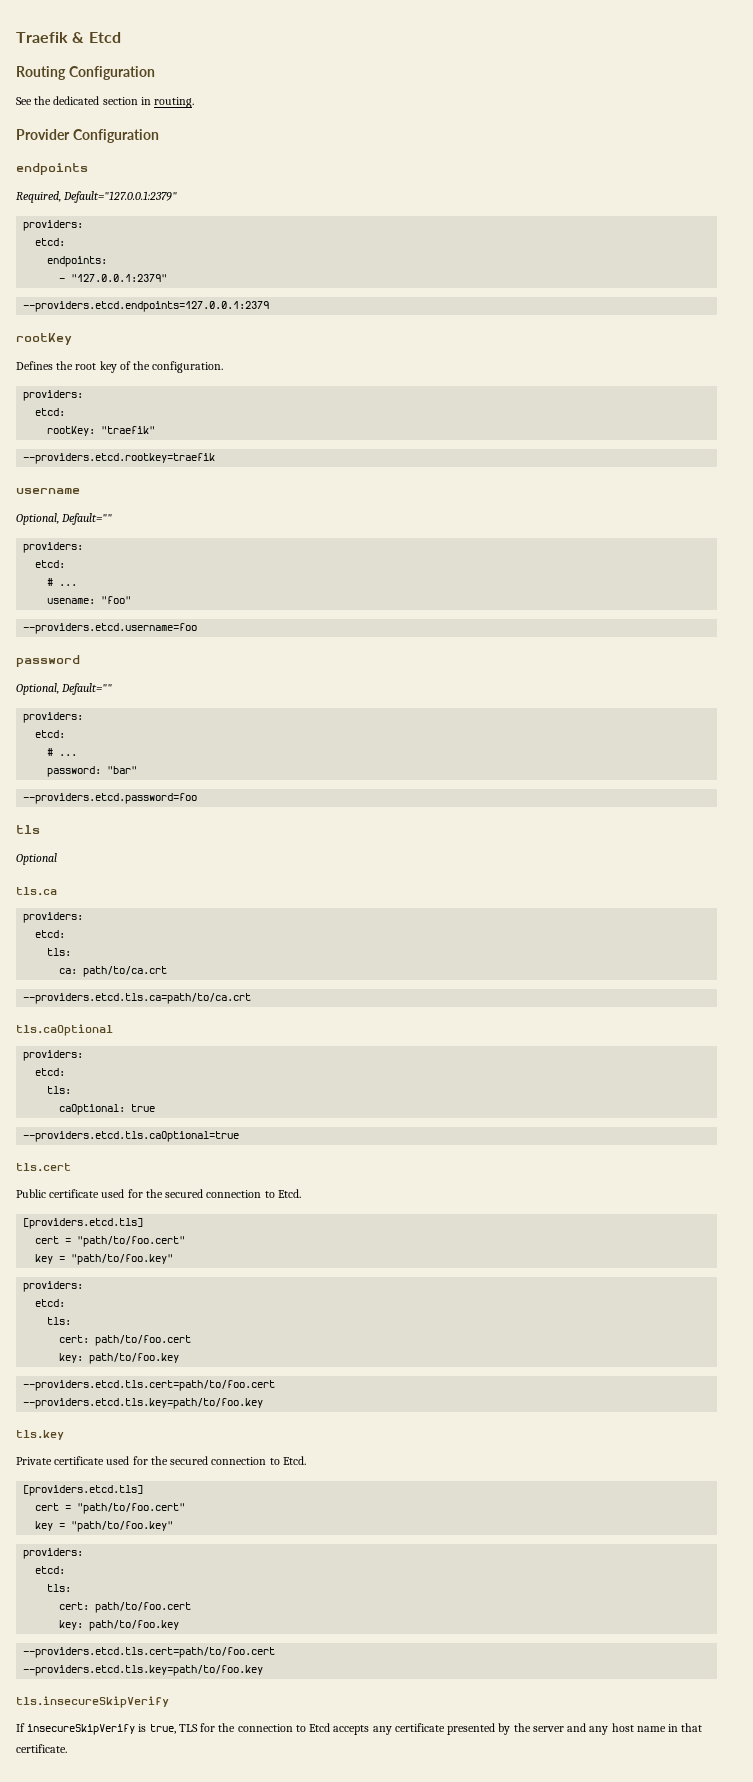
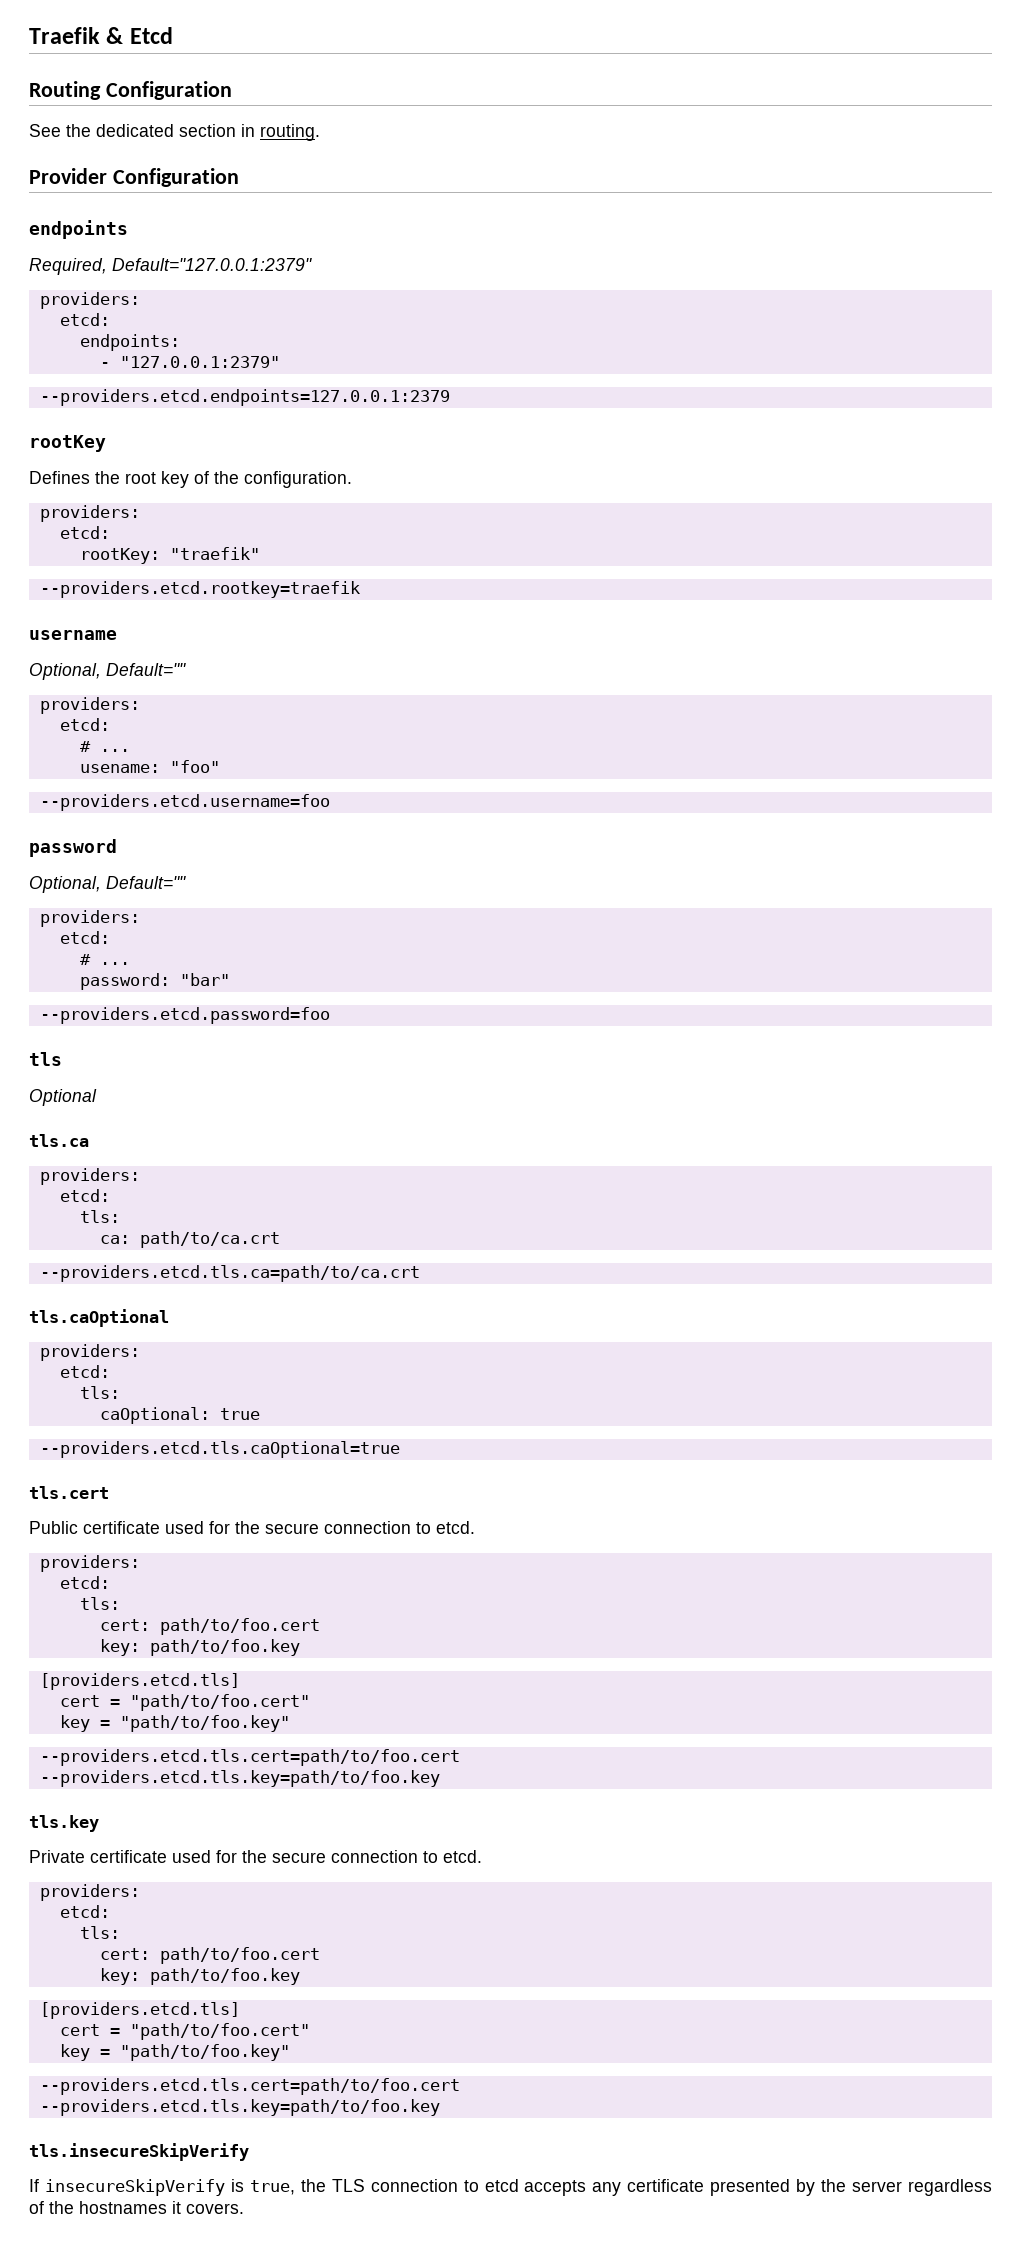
[165,1189,301,1198] [23,1218,144,1229] [35,1236,186,1247] [35,1254,174,1265] [23,1281,84,1292] [35,1299,66,1307] [47,1317,72,1325] [59,1335,192,1346] [59,1353,180,1364] secured connection to Etcd. // [providers.etcd.tls] // cert = "path/to/foo.cert" // key = "path/to/foo.key" // providers: // etcd: // tls: // cert: path/to/foo.cert // key: path/to/foo.key -> [265,1521,475,1534] [39,1555,140,1572] [59,1576,110,1589] [79,1597,120,1610] [99,1618,320,1635] [99,1639,300,1656] [39,1673,240,1690] [59,1694,310,1711] [59,1715,290,1732] secure connection to etcd. // providers: // etcd: // tls: // cert: path/to/foo.cert // key: path/to/foo.key // [providers.etcd.tls] // cert = "path/to/foo.cert" // key = "path/to/foo.key"
[170,1456,306,1465] [23,1485,144,1496] [35,1503,186,1514] [35,1521,174,1532] [23,1548,84,1559] [35,1566,66,1574] [47,1584,72,1592] [59,1602,192,1613] [59,1620,180,1631] secured connection to Etcd. // [providers.etcd.tls] // cert = "path/to/foo.cert" // key = "path/to/foo.key" // providers: // etcd: // tls: // cert: path/to/foo.cert // key: path/to/foo.key -> [272,1850,482,1863] [39,1884,140,1901] [59,1905,110,1918] [79,1926,120,1939] [99,1947,320,1964] [99,1968,300,1985] [39,2002,240,2019] [59,2023,310,2040] [59,2044,290,2061] secure connection to etcd. // providers: // etcd: // tls: // cert: path/to/foo.cert // key: path/to/foo.key // [providers.etcd.tls] // cert = "path/to/foo.cert" // key = "path/to/foo.key"
[178,1723,331,1732] TLS for the connection to Etcd -> [300,2179,519,2192] the TLS connection to etcd
[567,1723,703,1735] [16,1744,67,1753] and any host name in that certificate. -> [908,2179,992,2196] [29,2201,244,2214] regardless of the hostnames it covers.

